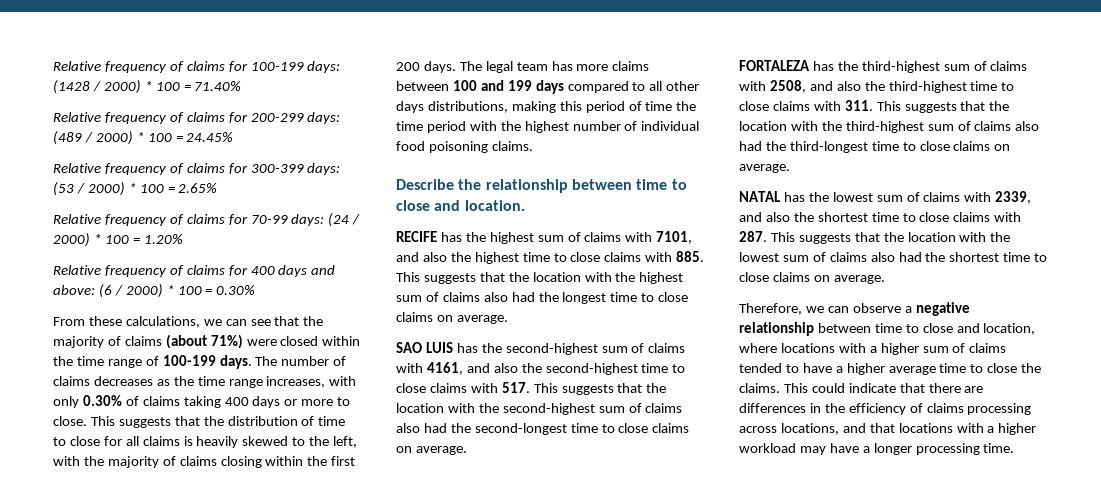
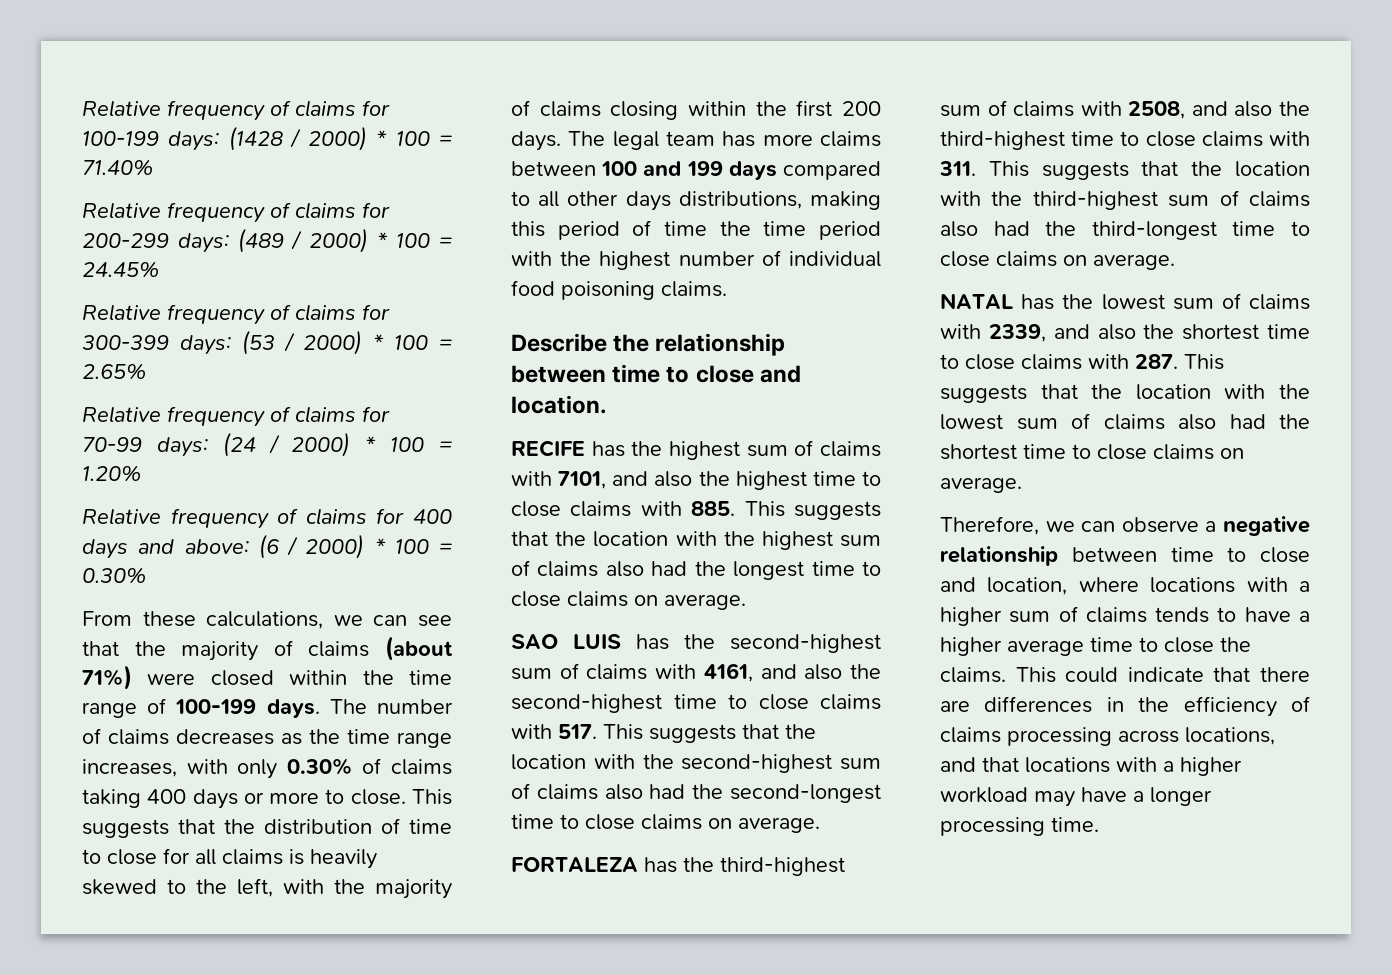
[739,363,782,373] tended -> [1155,607,1210,623] tends

